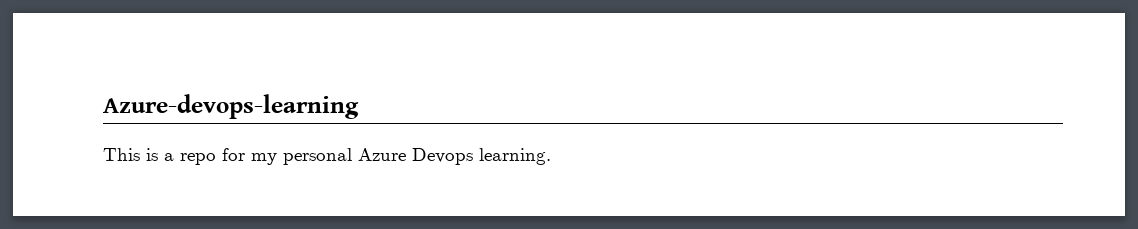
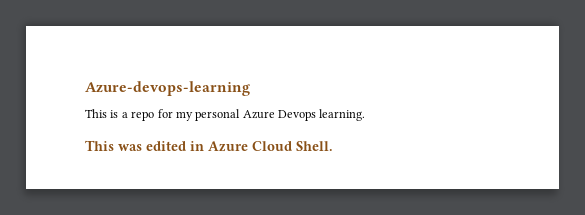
(551, 156) none -> [85,140,333,152] // This was edited in Azure Cloud Shell.

